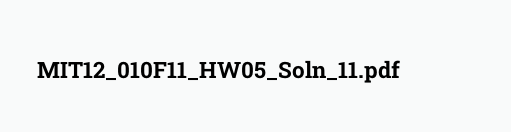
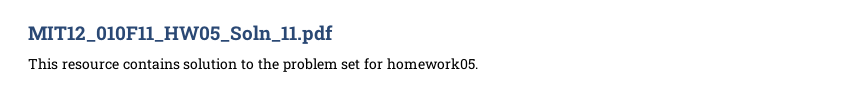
(400, 71) none -> [28,58,479,72] // This resource contains solution to the problem set for homework05.

